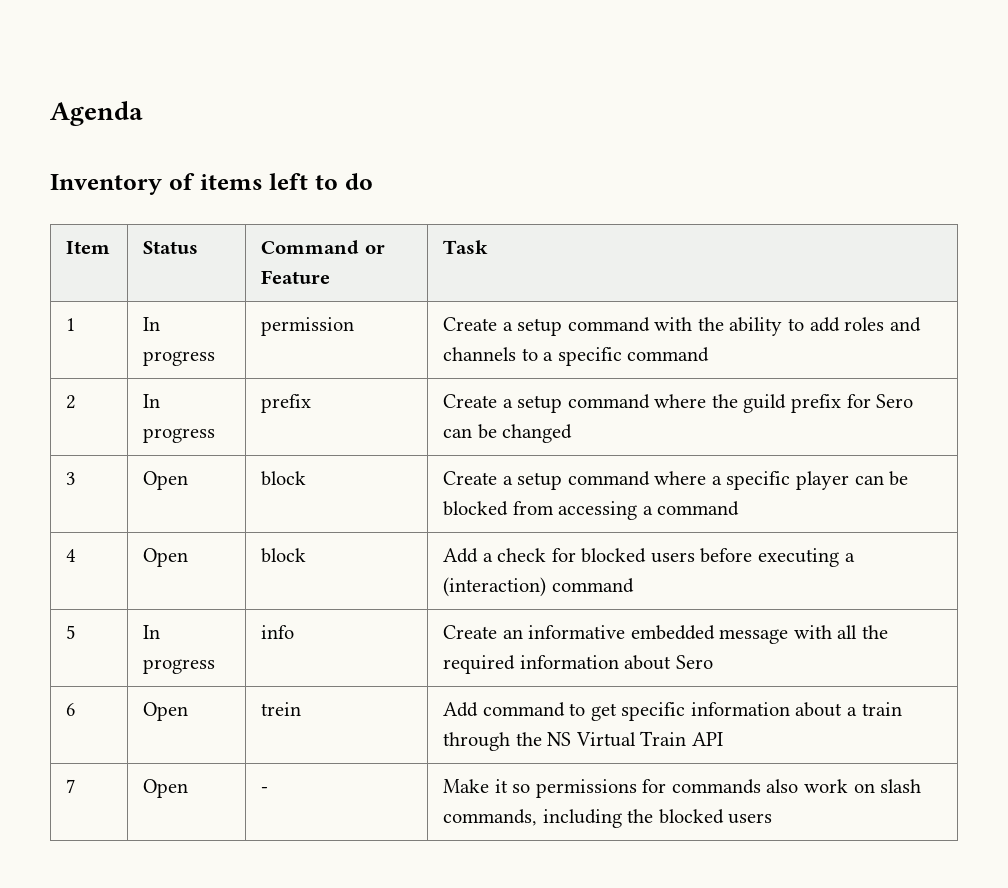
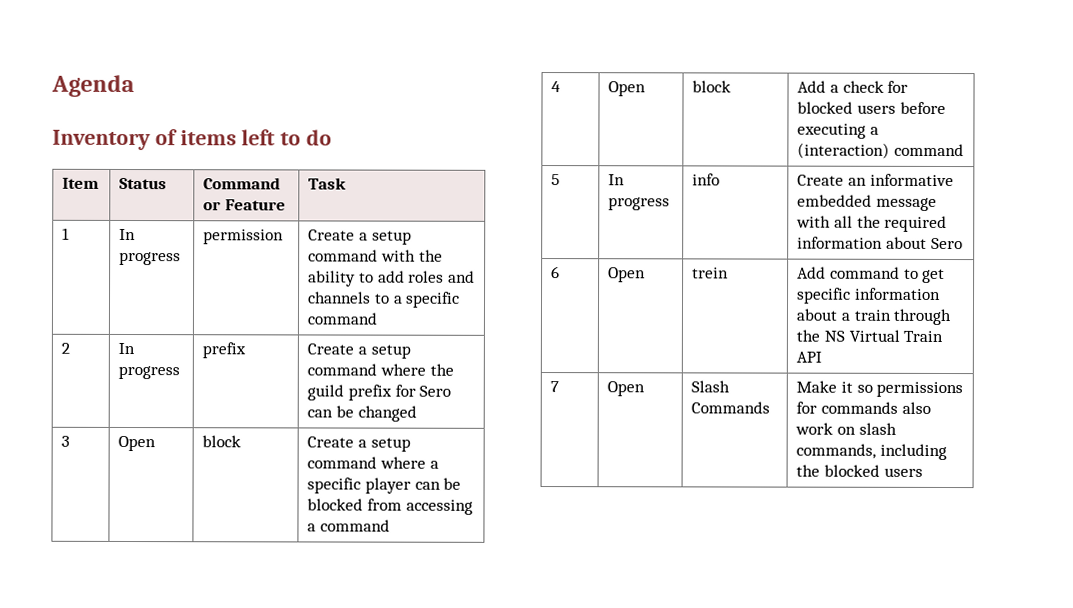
[261,787,269,793] - -> [691,380,731,393] [691,401,771,414] Slash Commands

